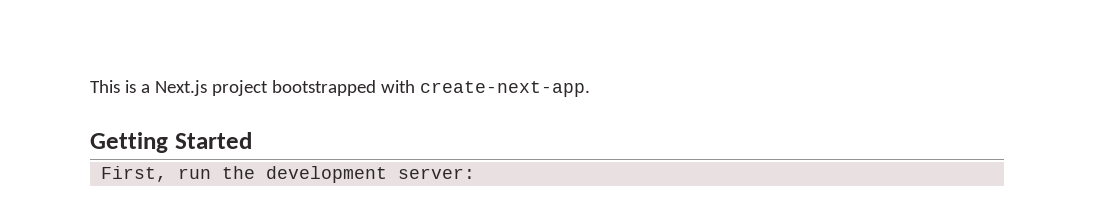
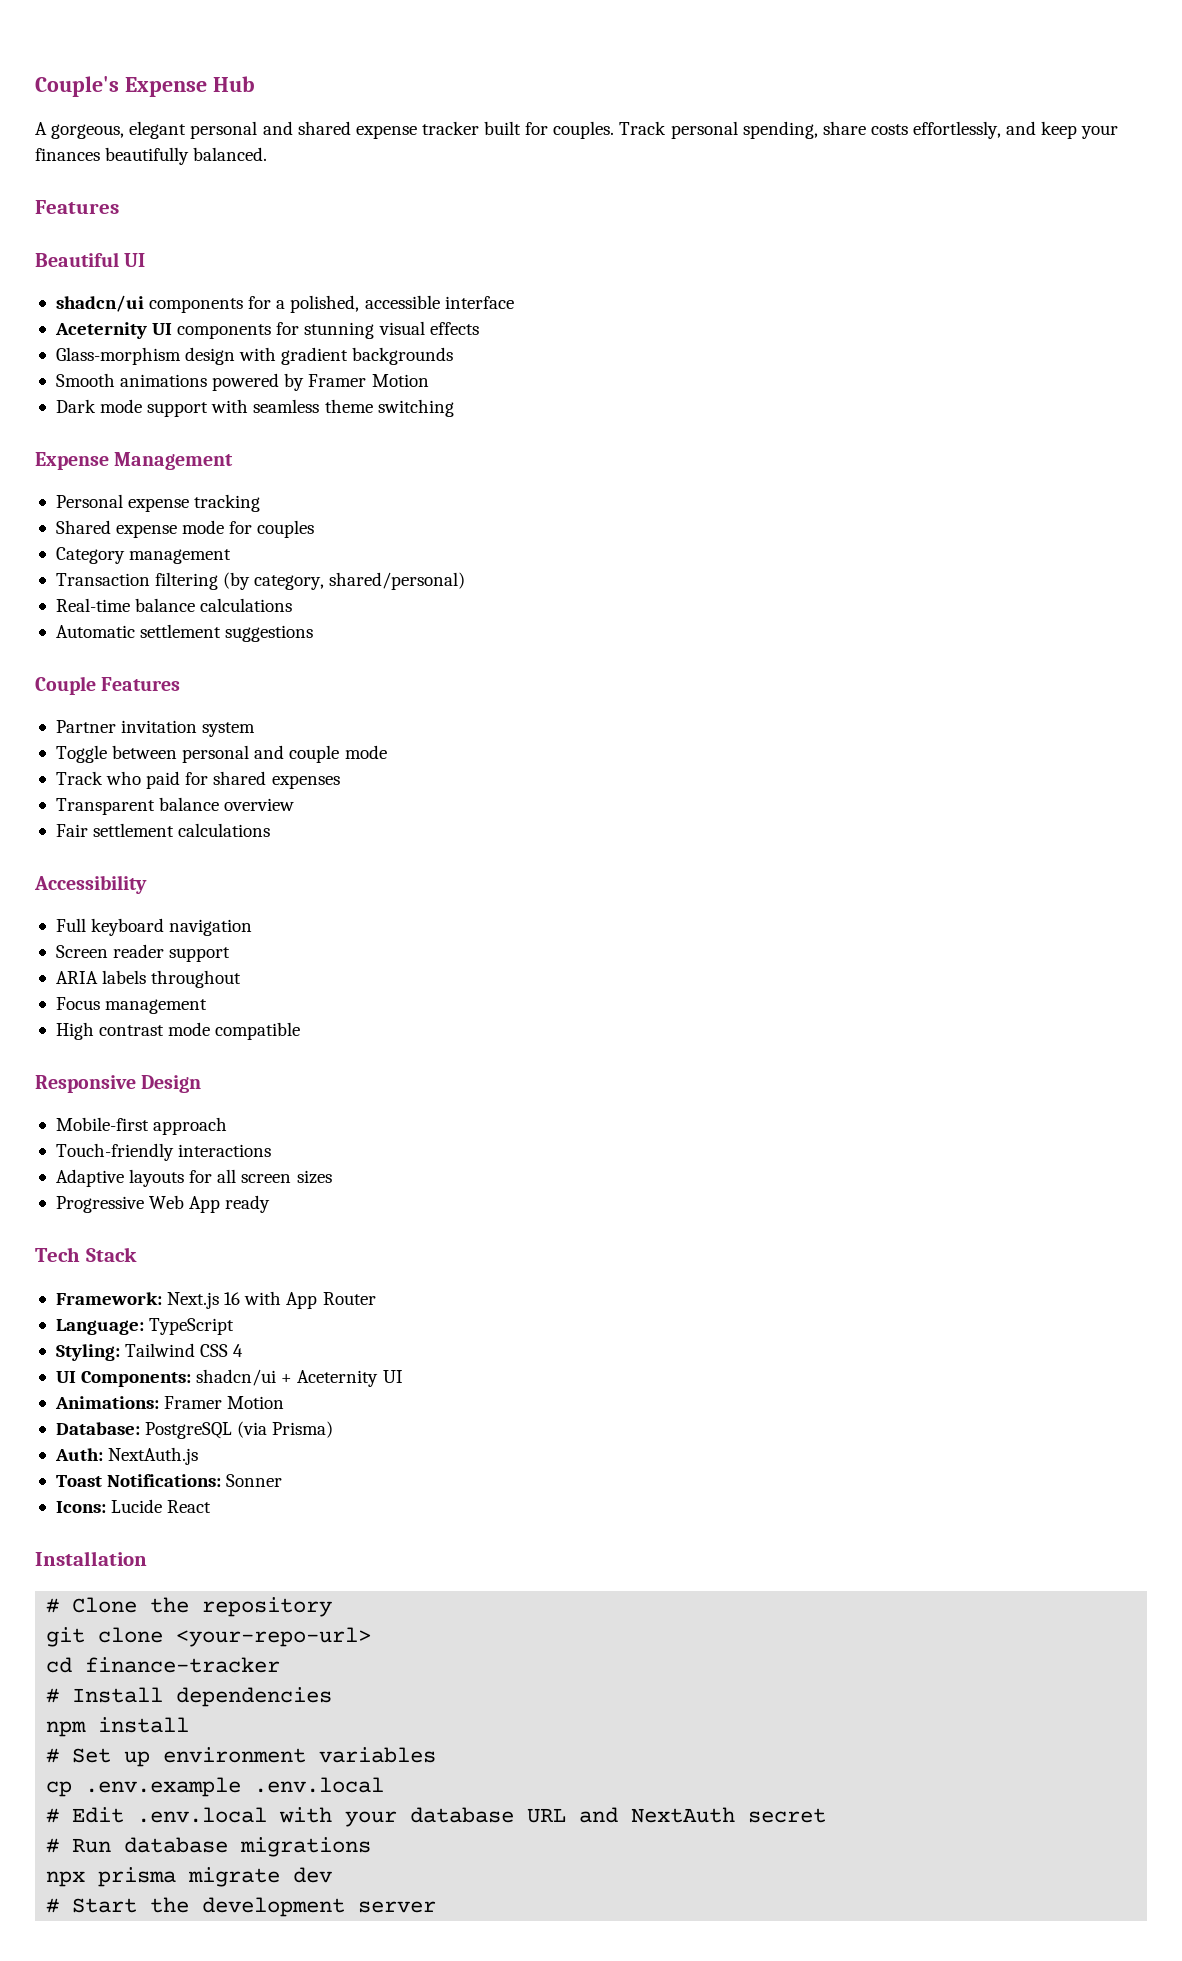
[90,80,590,97] [90,132,252,153] [101,166,212,182] This is a Next.js project bootstrapped with create-next-app. // Getting Started // First, run -> [35,76,255,97] [35,121,1119,139] [35,147,268,165] [35,200,119,214] [35,252,146,267] [55,295,514,313] [54,321,479,339] [55,347,454,365] [55,373,429,391] [55,399,454,417] [35,452,234,470] [55,494,261,512] [55,520,315,538] [55,547,232,564] [55,572,466,590] [55,598,293,612] [55,624,314,642] [35,676,181,695] [55,720,256,737] [55,745,387,763] [55,771,340,789] [55,797,295,815] [55,823,271,837] [34,875,147,894] [55,918,253,936] [55,944,231,962] [55,970,242,988] [55,997,208,1014] [55,1022,301,1040] [35,1075,202,1093] [55,1117,228,1135] [55,1143,272,1161] [55,1169,332,1187] [55,1195,271,1213] [35,1247,137,1262] [55,1291,376,1309] [55,1318,235,1335] [55,1343,244,1361] [55,1369,403,1387] [54,1396,285,1409] [55,1421,334,1439] [54,1447,199,1465] [55,1474,283,1487] [55,1499,212,1513] [35,1551,147,1566] [46,1597,333,1617] [46,1627,372,1647] [46,1657,281,1673] [46,1687,333,1707] [46,1717,190,1737] [46,1747,437,1767] [46,1777,385,1797] [46,1807,827,1827] [46,1837,372,1857] [46,1867,333,1887] [46,1898,138,1913] Couple's Expense Hub // A gorgeous, elegant personal and shared expense tracker built for couples. Track personal spending, share costs effortlessly, and keep your finances beautifully balanced. // Features // Beautiful UI // shadcn/ui components for a polished, accessible interface // Aceternity UI components for stunning visual effects // Glass-morphism design with gradient backgrounds // Smooth animations powered by Framer Motion // Dark mode support with seamless theme switching // Expense Management // Personal expense tracking // Shared expense mode for couples // Category management // Transaction filtering (by category, shared/personal) // Real-time balance calculations // Automatic settlement suggestions // Couple Features // Partner invitation system // Toggle between personal and couple mode // Track who paid for shared expenses // Transparent balance overview // Fair settlement calculations // Accessibility // Full keyboard navigation // Screen reader support // ARIA labels throughout // Focus management // High contrast mode compatible // Responsive Design // Mobile-first approach // Touch-friendly interactions // Adaptive layouts for all screen sizes // Progressive Web App ready // Tech Stack // Framework: Next.js 16 with App Router // Language: TypeScript // Styling: Tailwind CSS 4 // UI Components: shadcn/ui + Aceternity UI // Animations: Framer Motion // Database: PostgreSQL (via Prisma) // Auth: NextAuth.js // Toast Notifications: Sonner // Icons: Lucide React // Installation // # Clone the repository // git clone <your-repo-url> // cd finance-tracker // # Install dependencies // npm install // # Set up environment variables // cp .env.example .env.local // # Edit .env.local with your database URL and NextAuth secret // # Run database migrations // npx prisma migrate dev // # Start
[398,168,476,179] server: -> [358,1901,437,1913] server

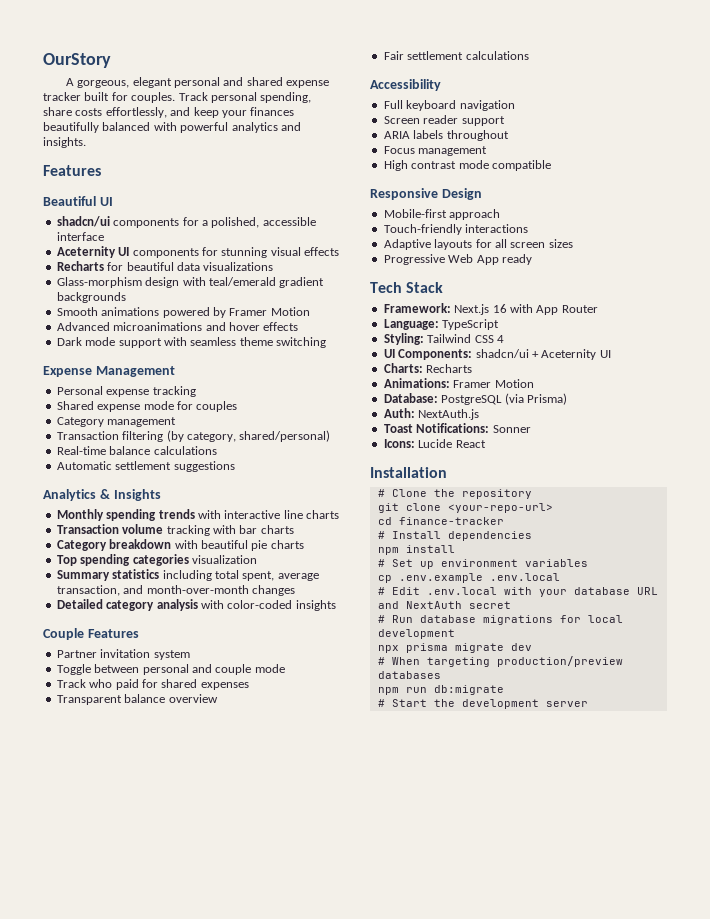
[35,76,255,97] Couple's Expense Hub -> [43,53,111,68] OurStory
[193,147,268,161] balanced. -> [102,122,301,133] [43,137,86,148] balanced with powerful analytics and insights.
(479, 328) none -> [56,261,274,271] // Recharts for beautiful data visualizations
(277, 354) none -> [208,277,276,286] teal/emerald
(429, 380) none -> [56,322,299,331] // Advanced microanimations and hover effects
(314, 633) none -> [43,489,161,501] [56,509,339,521] [56,524,294,536] [56,539,304,551] [56,554,257,566] [56,569,319,581] [56,585,295,596] [56,599,336,611] // Analytics & Insights // Monthly spending trends with interactive line charts // Transaction volume tracking with bar charts // Category breakdown with beautiful pie charts // Top spending categories visualization // Summary statistics including total spent, average transaction, and month-over-month changes // Detailed category analysis with color-coded insights
(403, 1376) none -> [383,363,473,373] // Charts: Recharts
(372, 1847) none -> [559,615,623,623] [377,629,455,639] for local development
(333, 1875) none -> [377,656,623,667] [377,671,441,679] [377,685,504,695] // # When targeting production/preview databases // npm run db:migrate

